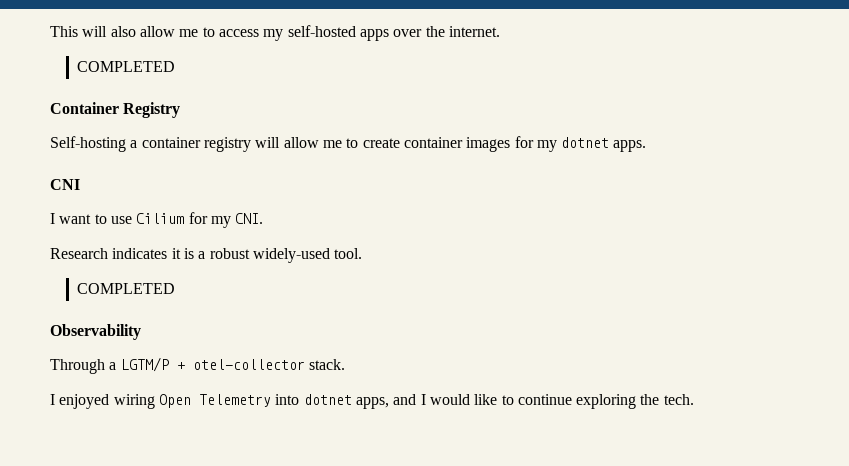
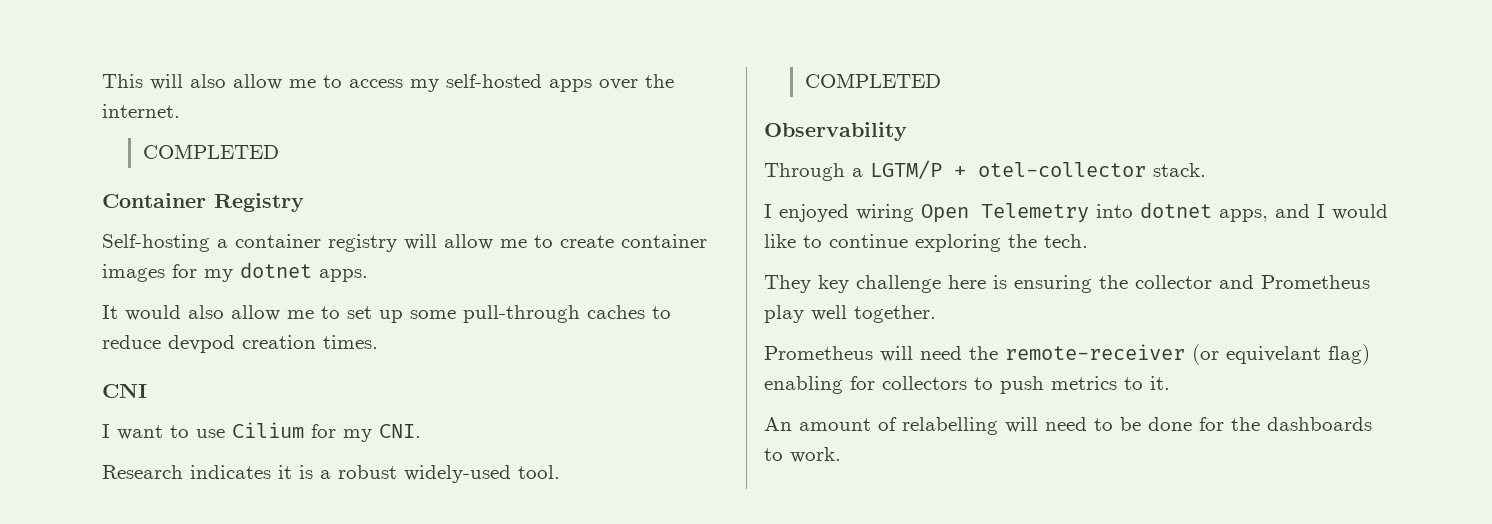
(647, 146) none -> [102,305,671,323] [102,335,378,353] // It would also allow me to set up some pull-through caches to reduce devpod creation times.
(694, 399) none -> [764,275,1370,293] [764,305,936,323] [764,344,1370,365] [764,376,1170,394] [764,417,1372,435] [764,447,841,463] // They key challenge here is ensuring the collector and Prometheus play well together. // Prometheus will need the remote-receiver (or equivelant flag) enabling for collectors to push metrics to it. // An amount of relabelling will need to be done for the dashboards to work.

